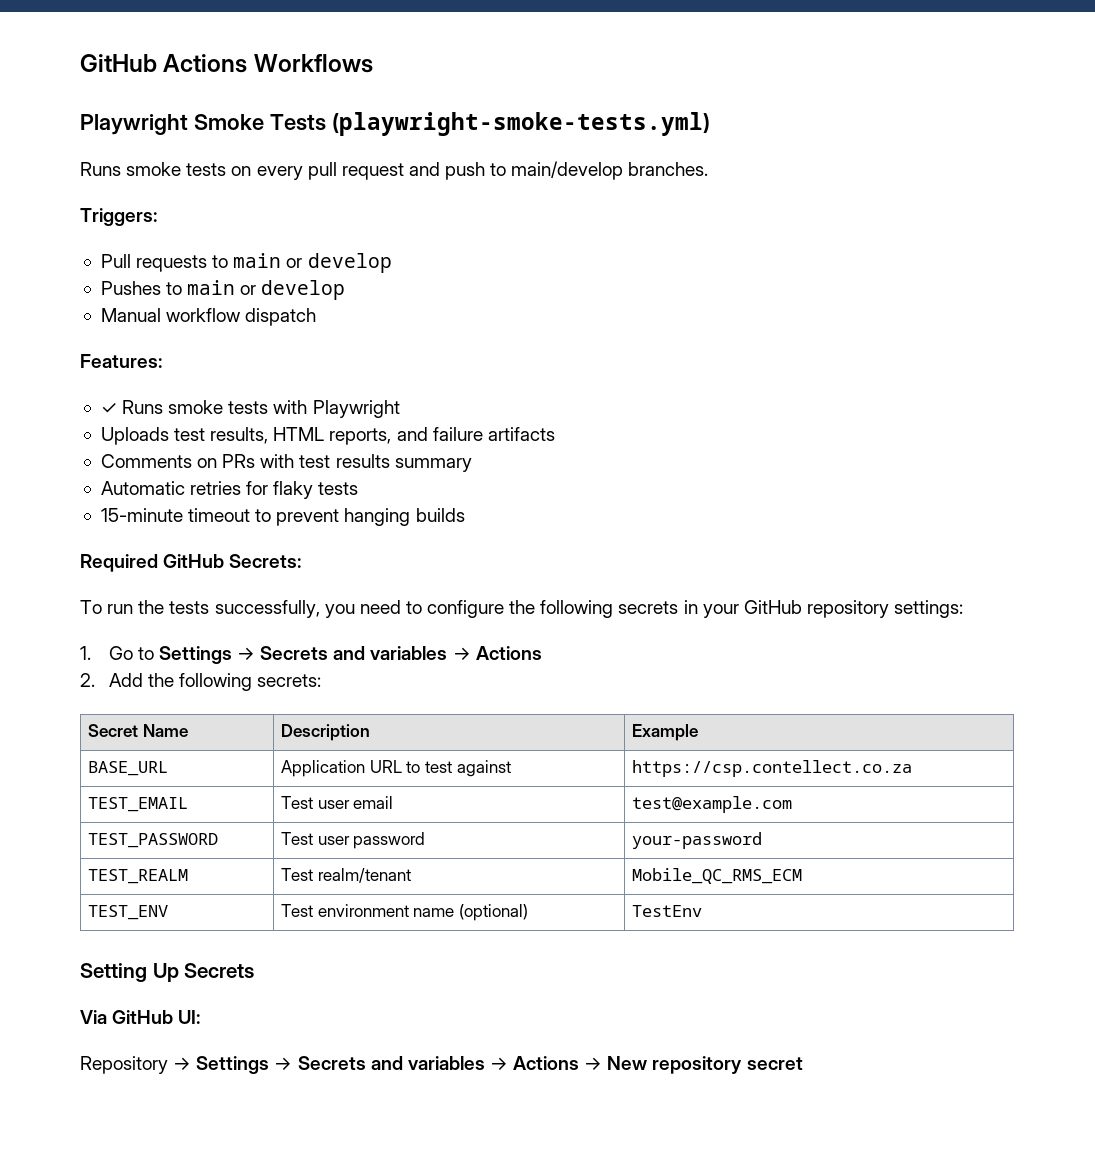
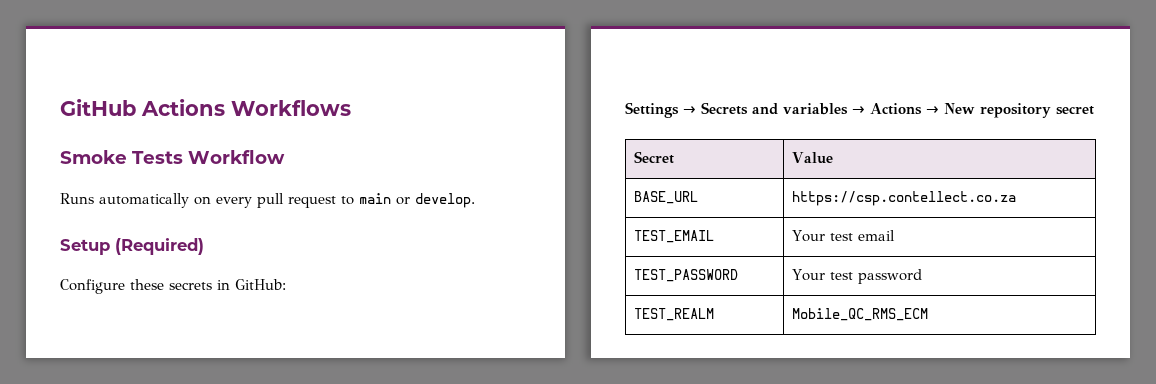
[80,114,188,135] Playwright -> (351, 108) none
[331,112,710,136] [80,162,227,176] (playwright-smoke-tests.yml) // Runs smoke tests -> [188,150,285,164] [60,193,189,208] Workflow // Runs automatically
[408,161,709,180] [80,208,157,226] [100,253,392,273] [100,280,346,300] [100,308,317,326] [80,354,162,368] [100,400,400,418] [100,427,555,445] [100,454,472,472] [100,481,359,499] [100,508,465,526] [80,554,302,572] [80,600,964,618] [80,646,542,664] [80,673,321,691] [88,724,188,737] [281,724,371,741] [632,724,699,741] [88,761,169,776] [281,760,511,777] [632,760,913,777] [88,797,189,812] [281,796,394,809] [632,796,793,813] [88,833,219,848] [281,832,426,849] [632,832,763,849] [88,869,189,884] [281,868,411,883] [632,868,803,884] [88,905,169,920] [281,904,528,921] [632,905,703,917] [80,963,255,982] [80,1010,201,1024] [80,1056,192,1074] and push to main/develop branches. // Triggers: // Pull requests to main or develop // Pushes to main or develop // Manual workflow dispatch // Features: // ✓ Runs smoke tests with Playwright // Uploads test results, HTML reports, and failure artifacts // Comments on PRs with test results summary // Automatic retries for flaky tests // 15-minute timeout to prevent hanging builds // Required GitHub Secrets: // To run the tests successfully, you need to configure the following secrets in your GitHub repository settings: // 1. Go to Settings → Secrets and variables → Actions // 2. Add the following secrets: // Secret Name | Description | Example // BASE_URL | Application URL to test against | https://csp.contellect.co.za // TEST_EMAIL | Test user email | test@example.com // TEST_PASSWORD | Test user password | your-password // TEST_REALM | Test realm/tenant | Mobile_QC_RMS_ECM // TEST_ENV | Test environment name (optional) | TestEnv // Setting Up Secrets // Via GitHub UI: // Repository → -> [341,193,475,208] [60,238,204,255] [60,279,286,294] to main or develop. // Setup (Required) // Configure these secrets in GitHub: //
(803, 1063) none -> [634,151,675,164] [792,152,834,164] [634,191,699,204] [792,191,1017,206] [634,230,715,243] [792,230,896,242] [634,269,739,282] [792,269,923,284] [634,308,715,321] [792,308,929,321] // Secret | Value // BASE_URL | https://csp.contellect.co.za // TEST_EMAIL | Your test email // TEST_PASSWORD | Your test password // TEST_REALM | Mobile_QC_RMS_ECM

